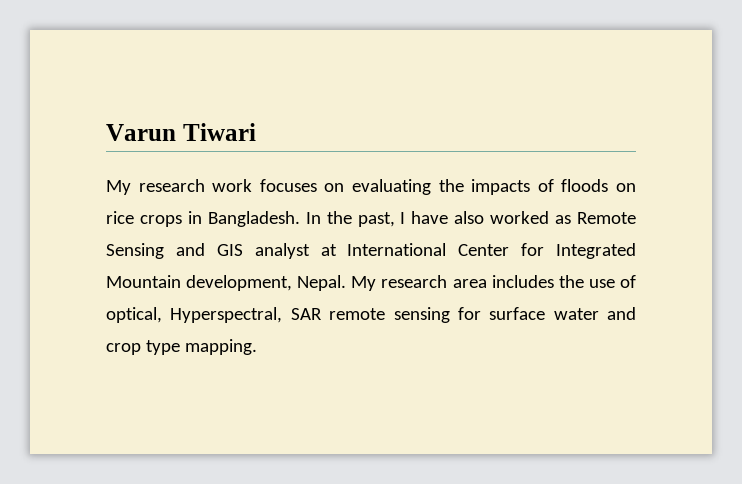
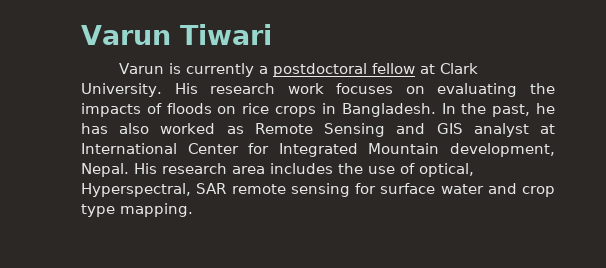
[106,180,131,195] My -> [119,63,479,77] [81,83,198,97] Varun is currently a postdoctoral fellow at Clark University. His
[400,211,449,224] I have -> [536,103,555,114] [81,123,108,134] he has
[351,276,377,291] My -> [134,163,157,174] His

